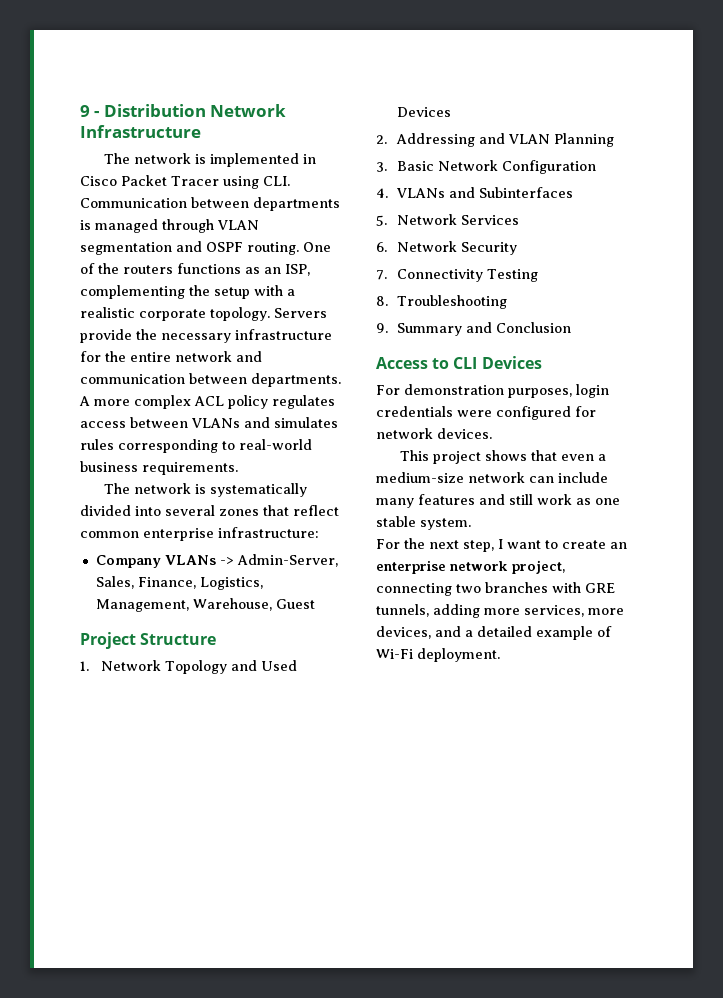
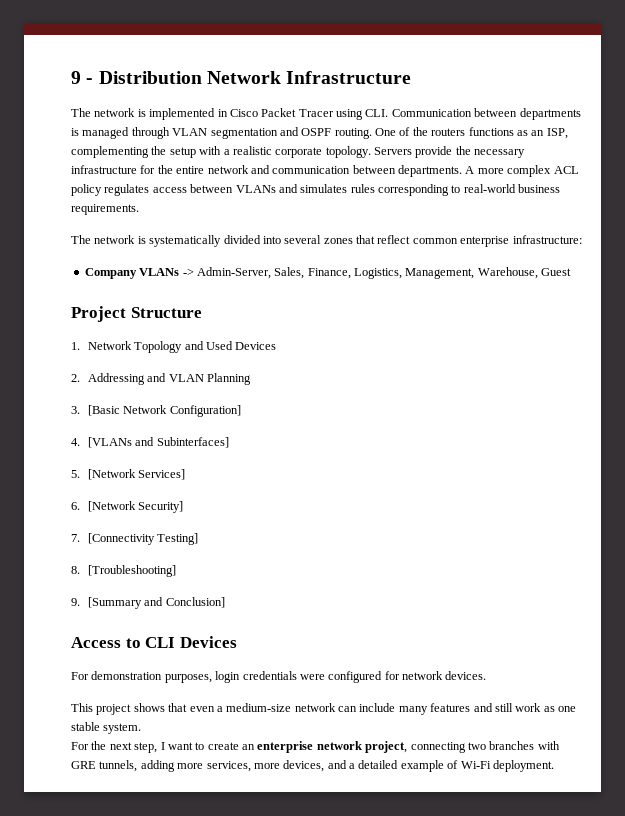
[396,160,596,174] [376,187,573,198] Basic Network Configuration // 4. VLANs and Subinterfaces -> [87,405,241,417] [71,437,229,448] [Basic Network Configuration] // 4. [VLANs and Subinterfaces]
[396,214,519,225] Network Services -> [87,469,186,480] [Network Services]
[396,241,517,255] Network Security -> [87,501,184,513] [Network Security]
[396,269,538,282] Connectivity Testing -> [87,533,199,545] [Connectivity Testing]
[396,295,507,309] Troubleshooting -> [87,565,176,577] [Troubleshooting]
[396,322,571,336] Summary and Conclusion -> [87,597,225,609] [Summary and Conclusion]

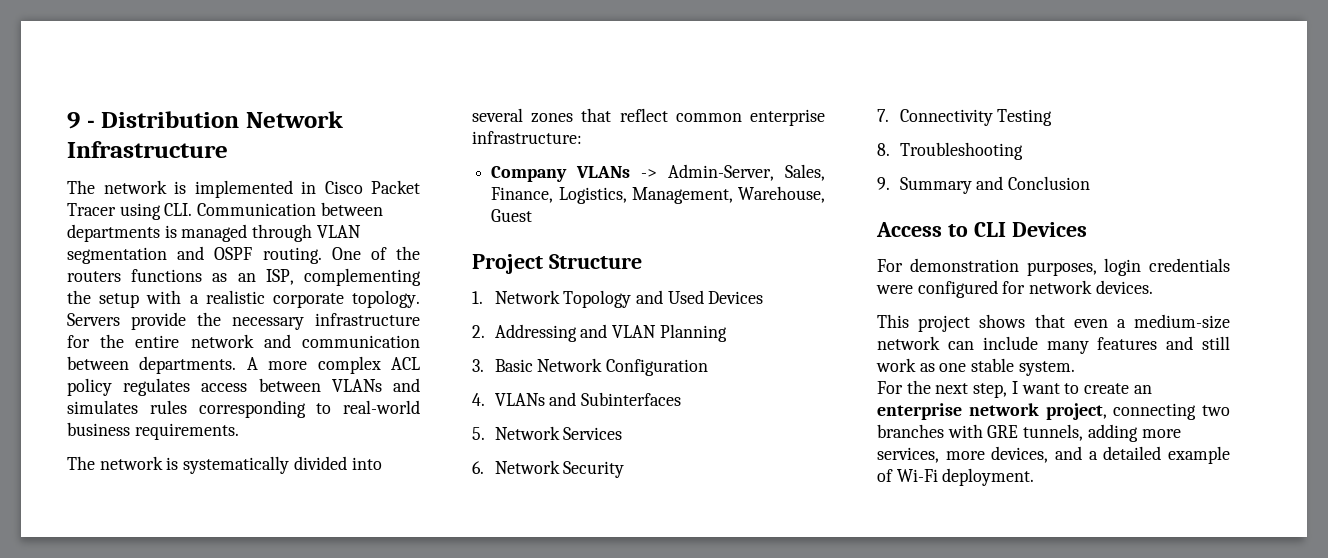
[87,405,241,417] [71,437,229,448] [Basic Network Configuration] // 4. [VLANs and Subinterfaces] -> [494,358,709,376] [472,392,682,406] Basic Network Configuration // 4. VLANs and Subinterfaces
[87,469,186,480] [Network Services] -> [494,426,623,440] Network Services
[87,501,184,513] [Network Security] -> [494,460,625,478] Network Security
[87,533,199,545] [Connectivity Testing] -> [899,109,1053,126] Connectivity Testing
[87,565,176,577] [Troubleshooting] -> [899,142,1023,160] Troubleshooting
[87,597,225,609] [Summary and Conclusion] -> [899,176,1091,194] Summary and Conclusion

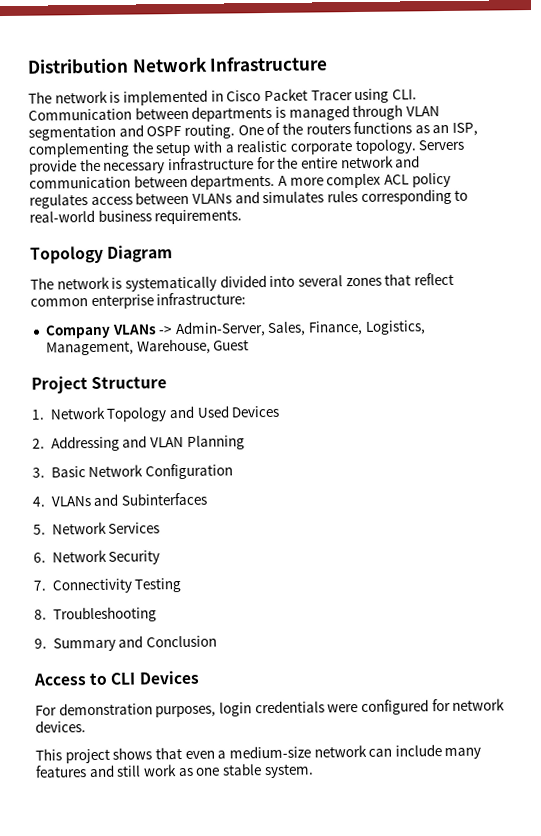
[67,112,95,129] 9 - -> (27, 66) none
(239, 431) none -> [30,245,174,264] // Topology Diagram
[877,380,1152,398] [877,403,1230,420] [877,424,1181,442] [877,446,1230,464] [877,468,1035,486] // For the next step, I want to create an enterprise network project, connecting two branches with GRE tunnels, adding more services, more devices, and a detailed example of Wi-Fi deployment. -> (314, 771) none

